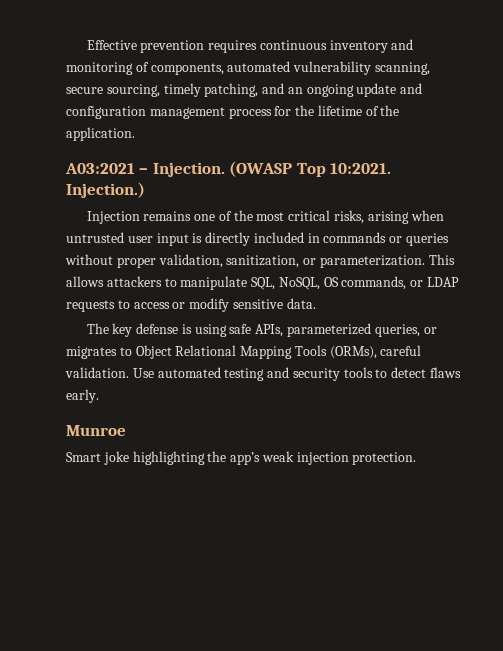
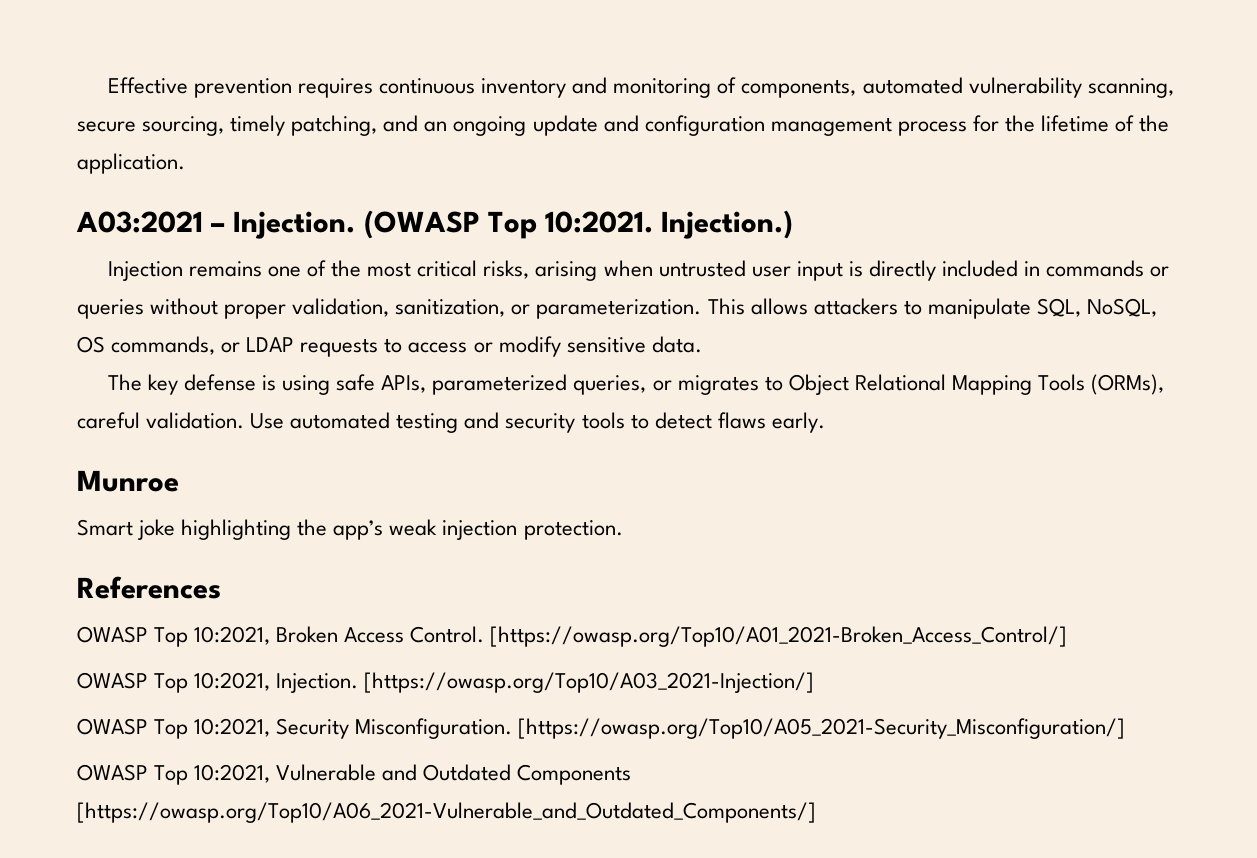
(417, 458) none -> [77,576,221,599] [77,626,1068,647] [77,672,815,693] [77,718,1126,739] [77,764,632,785] [77,802,816,823] // References // OWASP Top 10:2021, Broken Access Control. [https://owasp.org/Top10/A01_2021-Broken_Access_Control/] // OWASP Top 10:2021, Injection. [https://owasp.org/Top10/A03_2021-Injection/] // OWASP Top 10:2021, Security Misconfiguration. [https://owasp.org/Top10/A05_2021-Security_Misconfiguration/] // OWASP Top 10:2021, Vulnerable and Outdated Components [https://owasp.org/Top10/A06_2021-Vulnerable_and_Outdated_Components/]

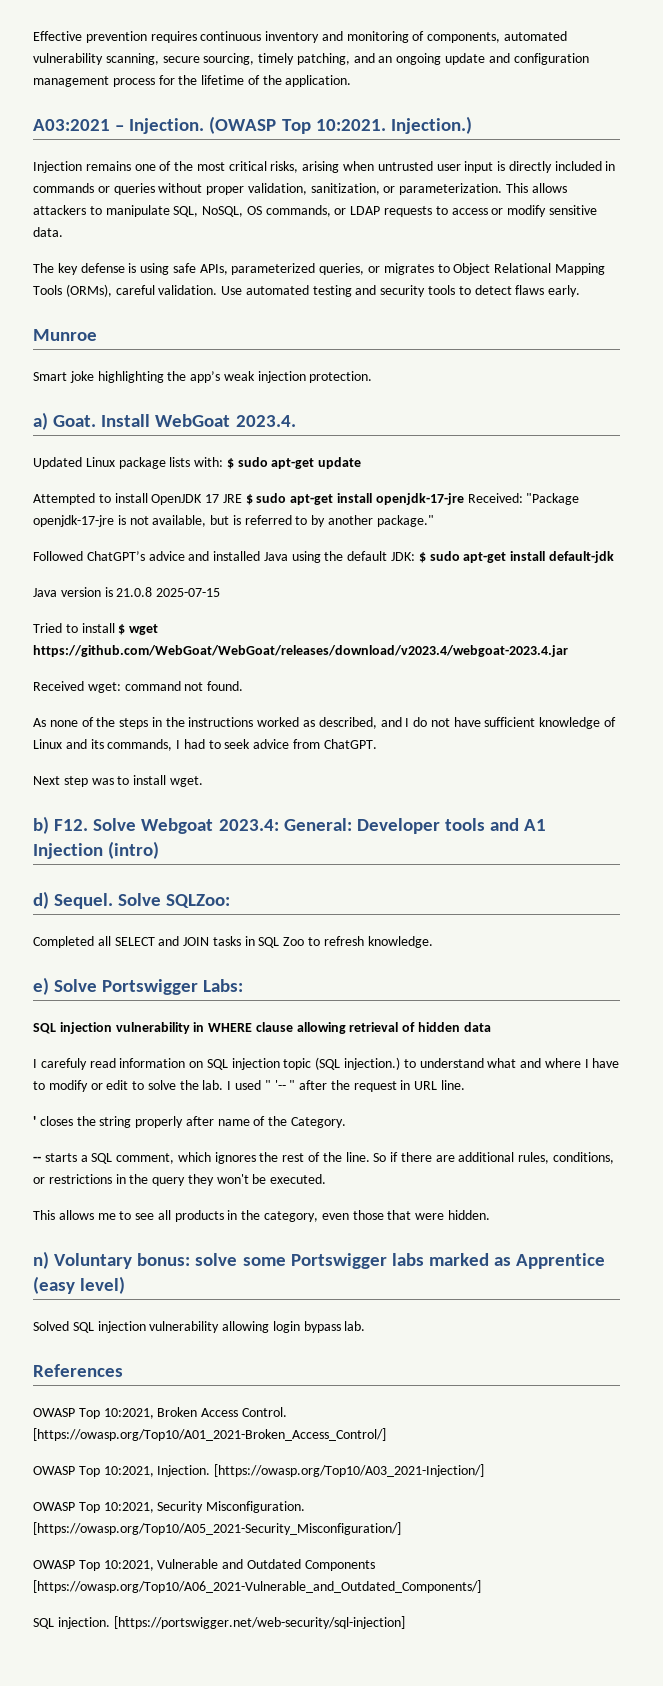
(623, 530) none -> [33,412,296,430] [33,457,362,469] [33,493,580,505] [33,515,434,527] [33,551,614,563] [33,587,221,597] [33,623,159,635] [33,645,568,657] [33,681,244,693] [33,717,617,729] [33,739,377,751] [33,775,203,787] [33,816,547,834] [33,841,160,859] [33,891,231,909] [33,936,433,948] [33,977,244,995] [33,1022,491,1034] [33,1057,620,1070] [33,1080,466,1092] [33,1116,347,1128] [33,1152,615,1164] [33,1174,327,1186] [33,1210,490,1222] [33,1251,606,1269] [33,1276,126,1294] [33,1321,366,1333] // a) Goat. Install WebGoat 2023.4. // Updated Linux package lists with: $ sudo apt-get update // Attempted to install OpenJDK 17 JRE $ sudo apt-get install openjdk-17-jre Received: "Package openjdk-17-jre is not available, but is referred to by another package." // Followed ChatGPT’s advice and installed Java using the default JDK: $ sudo apt-get install default-jdk // Java version is 21.0.8 2025-07-15 // Tried to install $ wget https://github.com/WebGoat/WebGoat/releases/download/v2023.4/webgoat-2023.4.jar // Received wget: command not found. // As none of the steps in the instructions worked as described, and I do not have sufficient knowledge of Linux and its commands, I had to seek advice from ChatGPT. // Next step was to install wget. // b) F12. Solve Webgoat 2023.4: General: Developer tools and A1 Injection (intro) // d) Sequel. Solve SQLZoo: // Completed all SELECT and JOIN tasks in SQL Zoo to refresh knowledge. // e) Solve Portswigger Labs: // SQL injection vulnerability in WHERE clause allowing retrieval of hidden data // I carefuly read information on SQL injection topic (SQL injection.) to understand what and where I have to modify or edit to solve the lab. I used " '-- " after the request in URL line. // ' closes the string properly after name of the Category. // -- starts a SQL comment, which ignores the rest of the line. So if there are additional rules, conditions, or restrictions in the query they won't be executed. // This allows me to see all products in the category, even those that were hidden. // n) Voluntary bonus: solve some Portswigger labs marked as Apprentice (easy level) // Solved SQL injection vulnerability allowing login bypass lab.
(816, 812) none -> [33,1616,405,1629] // SQL injection. [https://portswigger.net/web-security/sql-injection]

